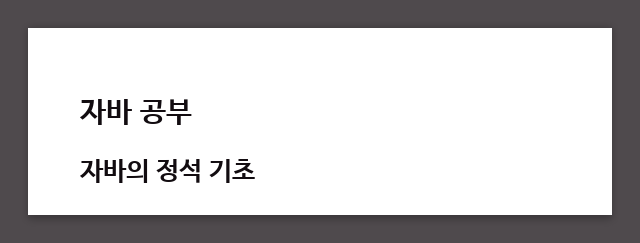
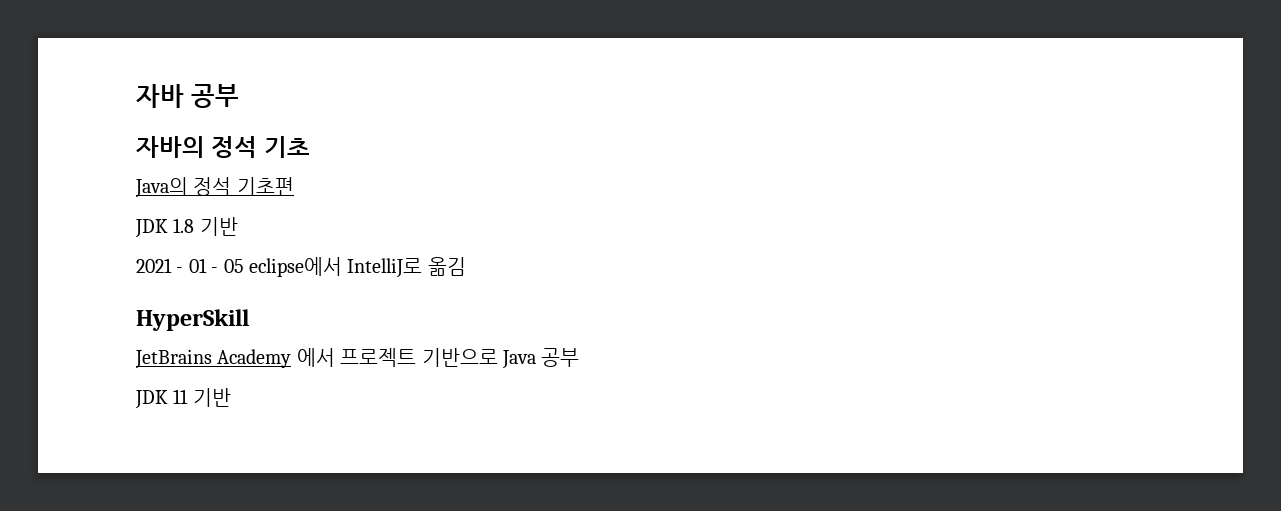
(255, 171) none -> [135,177,294,198] [135,217,238,238] [136,257,466,278] [136,309,249,331] [135,348,580,369] [135,388,231,409] // Java의 정석 기초편 // JDK 1.8 기반 // 2021 - 01 - 05 eclipse에서 IntelliJ로 옮김 // HyperSkill // JetBrains Academy 에서 프로젝트 기반으로 Java 공부 // JDK 11 기반

